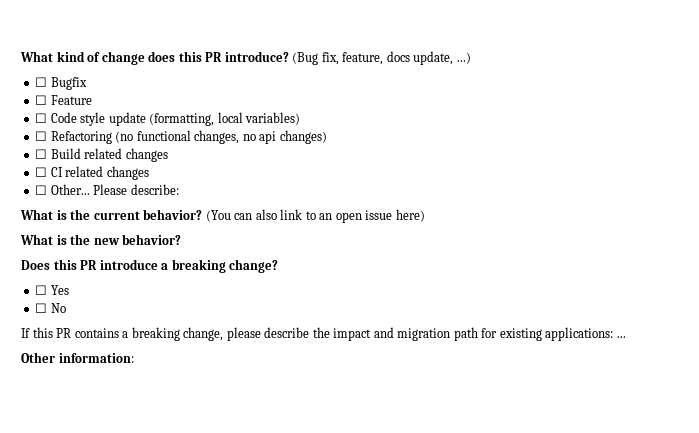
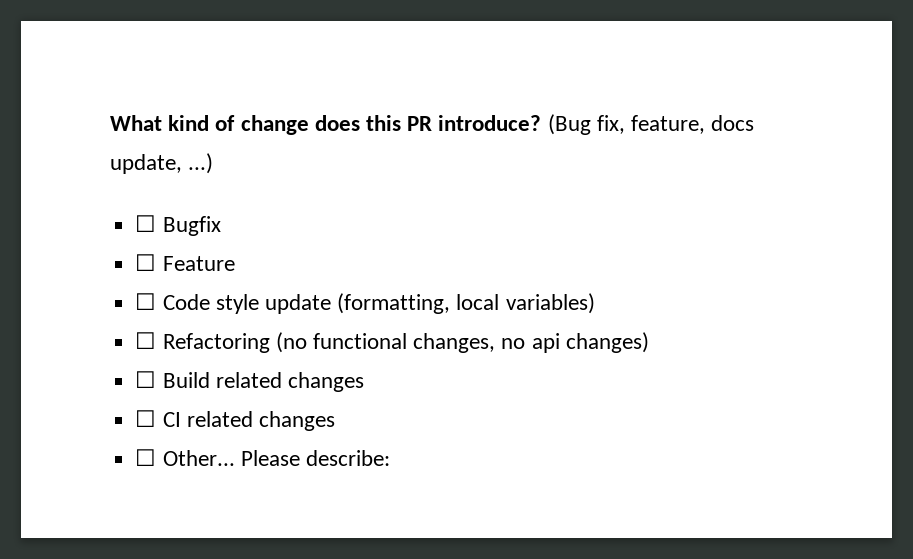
[20,209,425,223] [20,234,182,245] [21,259,279,273] [35,285,69,295] [35,303,66,313] [21,327,626,341] [21,352,134,363] // What is the current behavior? (You can also link to an open issue here) // What is the new behavior? // Does this PR introduce a breaking change? // ☐ Yes // ☐ No // If this PR contains a breaking change, please describe the impact and migration path for existing applications: ... // Other information: -> (390, 458) none

